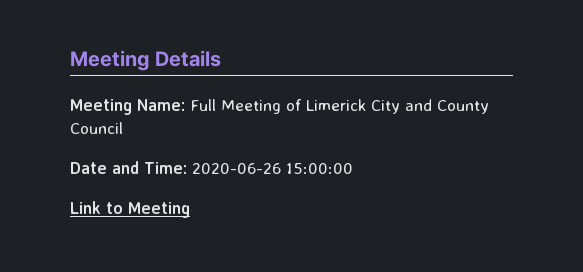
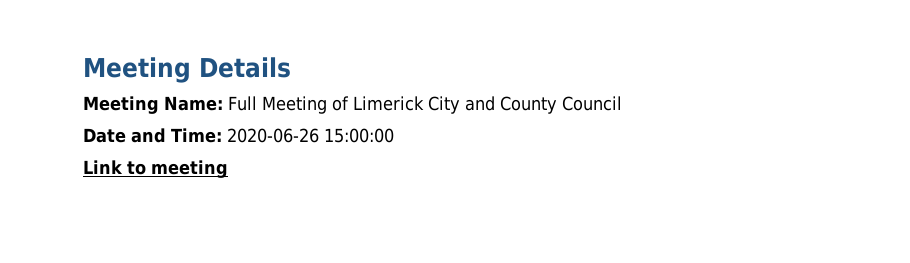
[128,202,190,218] Meeting -> [151,160,228,178] meeting

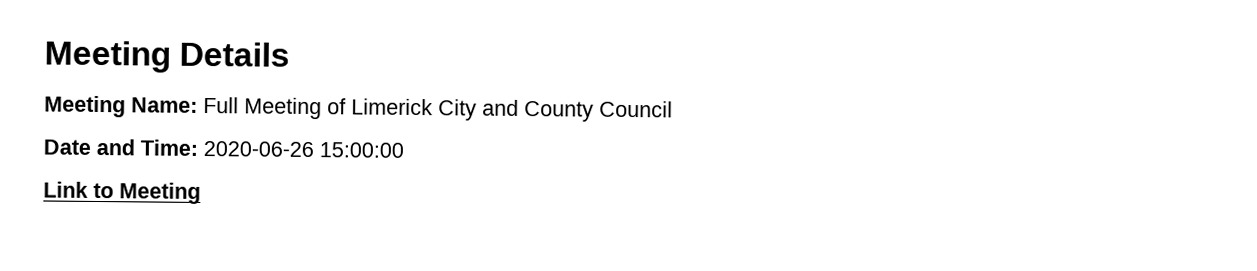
[151,160,228,178] meeting -> [119,182,201,204] Meeting

